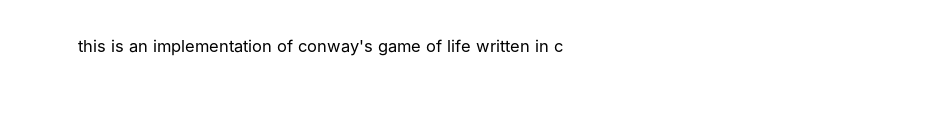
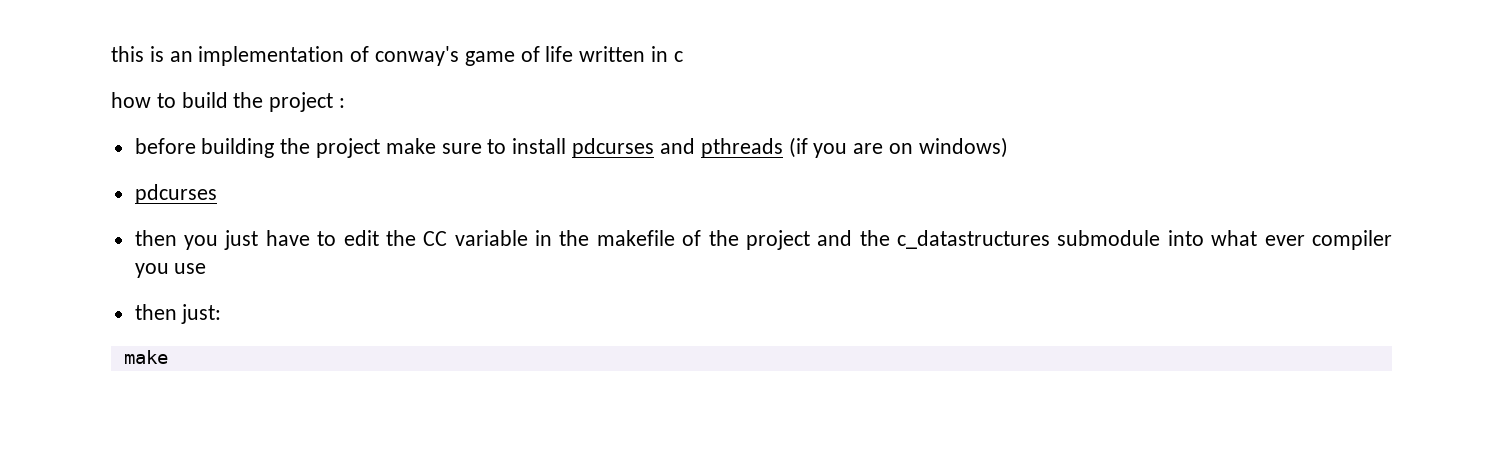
(563, 47) none -> [111,92,346,112] [134,137,1008,158] [134,184,217,204] [134,230,1392,250] [134,263,207,278] [134,304,222,324] [123,350,168,364] // how to build the project : // before building the project make sure to install pdcurses and pthreads (if you are on windows) // pdcurses // then you just have to edit the CC variable in the makefile of the project and the c_datastructures submodule into what ever compiler you use // then just: // make

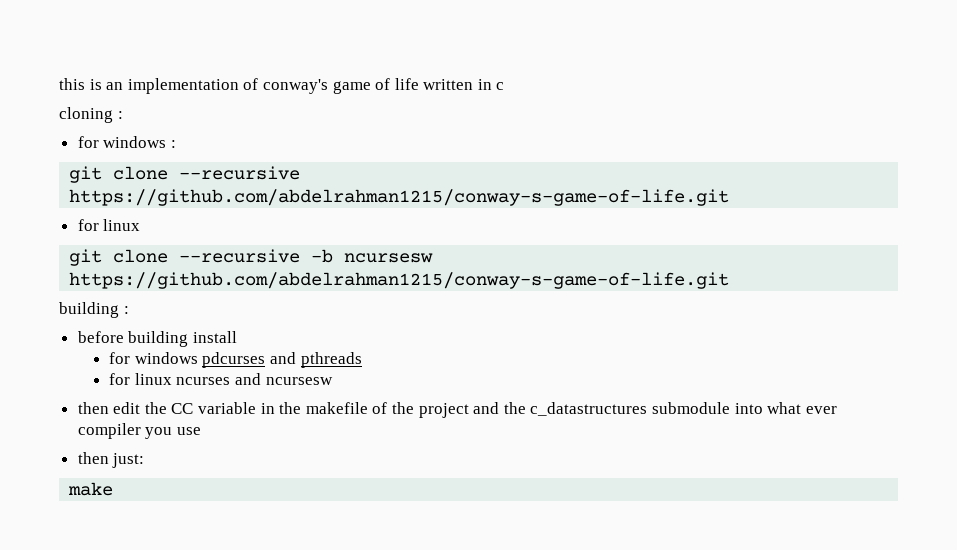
[111,92,346,112] [134,138,507,158] how to build the project : // before building the project make sure to -> [59,107,123,123] [77,136,176,148] [69,166,301,183] [69,189,730,206] [77,219,141,231] [69,249,434,266] [69,272,730,289] [59,302,129,318] [77,331,189,347] cloning : // for windows : // git clone --recursive https://github.com/abdelrahman1215/conway-s-game-of-life.git // for linux // git clone --recursive -b ncursesw https://github.com/abdelrahman1215/conway-s-game-of-life.git // building : // before building
(567, 146) none -> [109,352,198,364] // for windows
[788,137,1008,158] [134,184,217,204] [134,230,337,250] (if you are on windows) // pdcurses // then you just have to -> [109,373,333,385] [77,402,109,414] // for linux ncurses and ncursesw // then

